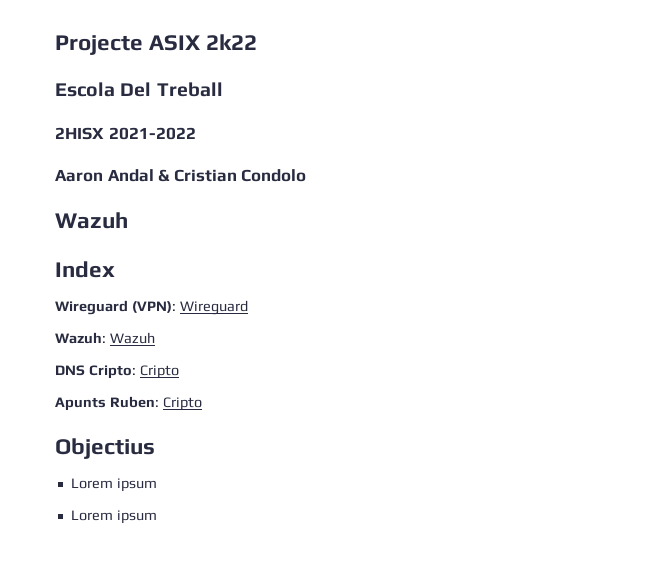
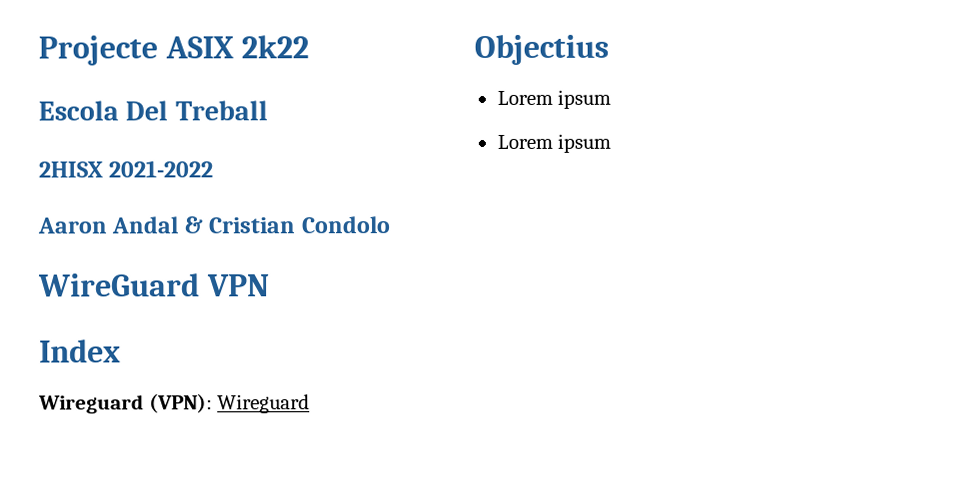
[55,212,128,229] Wazuh -> [38,273,270,297] WireGuard VPN
[55,332,155,344] [55,365,179,379] [55,396,202,411] // Wazuh: Wazuh // DNS Cripto: Cripto // Apunts Ruben: Cripto -> (311, 404) none

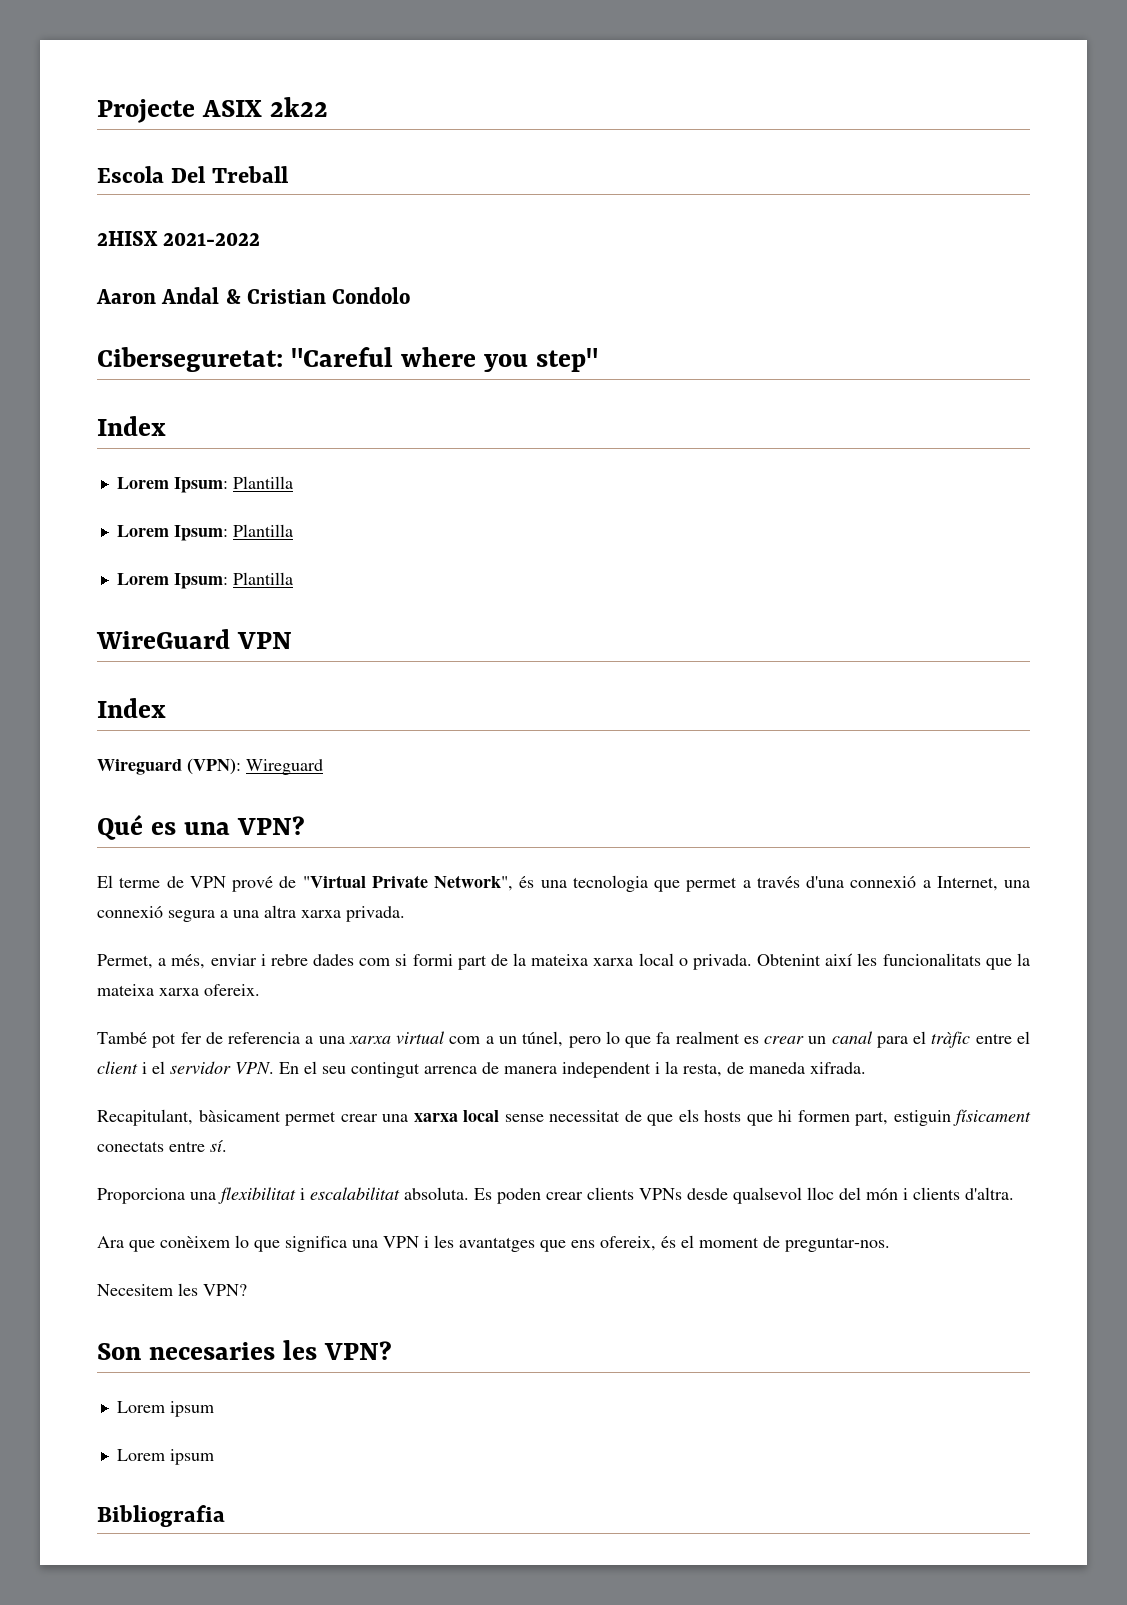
(390, 225) none -> [97,347,598,372] [97,416,166,436] [116,476,293,493] [116,524,293,541] [116,572,293,589] // Ciberseguretat: "Careful where you step" // Index // Lorem Ipsum: Plantilla // Lorem Ipsum: Plantilla // Lorem Ipsum: Plantilla
[474,34,609,66] Objectius -> [97,814,305,840] [97,875,1030,892] [97,905,405,922] [97,953,1030,970] [97,984,260,996] [97,1031,1030,1048] [97,1061,866,1078] [97,1109,1031,1126] [97,1140,227,1152] [97,1187,1014,1204] [97,1235,890,1252] [97,1283,247,1296] [97,1340,392,1360] Qué es una VPN? // El terme de VPN prové de "Virtual Private Network", és una tecnologia que permet a través d'una connexió a Internet, una connexió segura a una altra xarxa privada. // Permet, a més, enviar i rebre dades com si formi part de la mateixa xarxa local o privada. Obtenint així les funcionalitats que la mateixa xarxa ofereix. // També pot fer de referencia a una xarxa virtual com a un túnel, pero lo que fa realment es crear un canal para el tràfic entre el client i el servidor VPN. En el seu contingut arrenca de manera independent i la resta, de maneda xifrada. // Recapitulant, bàsicament permet crear una xarxa local sense necessitat de que els hosts que hi formen part, estiguin físicament conectats entre sí. // Proporciona una flexibilitat i escalabilitat absoluta. Es poden crear clients VPNs desde qualsevol lloc del món i clients d'altra. // Ara que conèixem lo que significa una VPN i les avantatges que ens ofereix, és el moment de preguntar-nos. // Necesitem les VPN? // Son necesaries les VPN?
(612, 143) none -> [97,1505,225,1527] // Bibliografia

